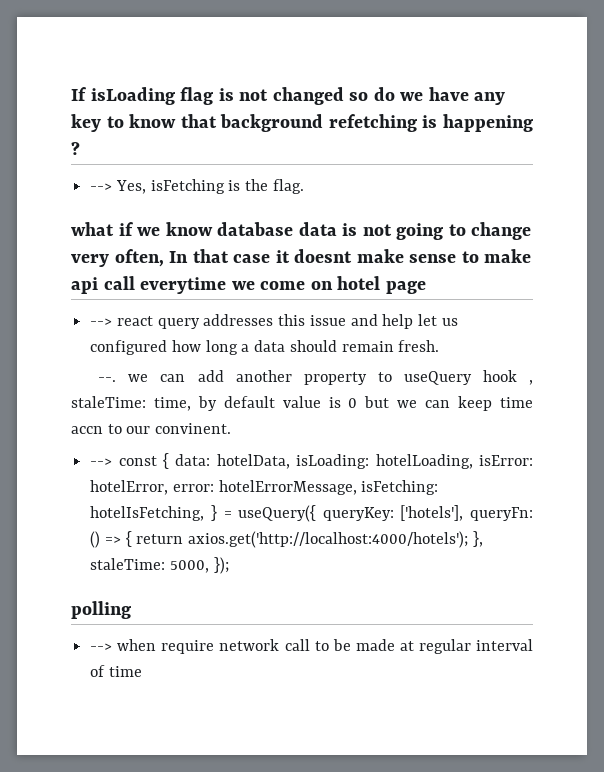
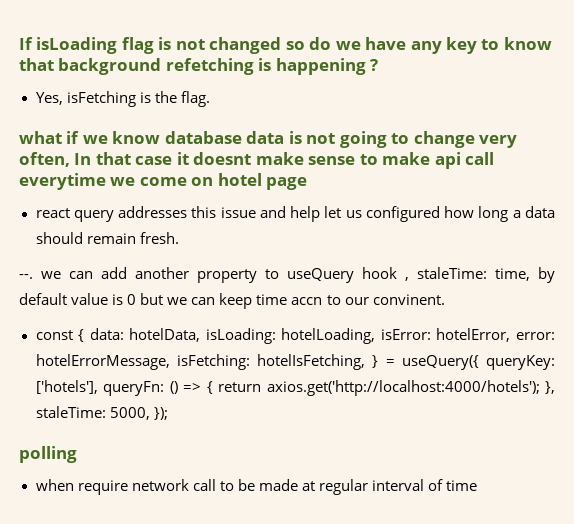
[90,183,113,191] --> -> (379, 65) none
[90,318,113,326] --> -> (308, 183) none
[90,458,113,466] --> -> (445, 299) none
[90,643,113,651] --> -> (77, 454) none

